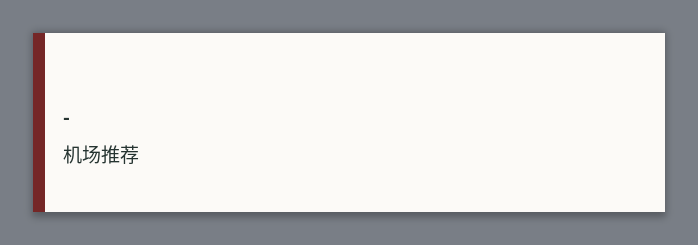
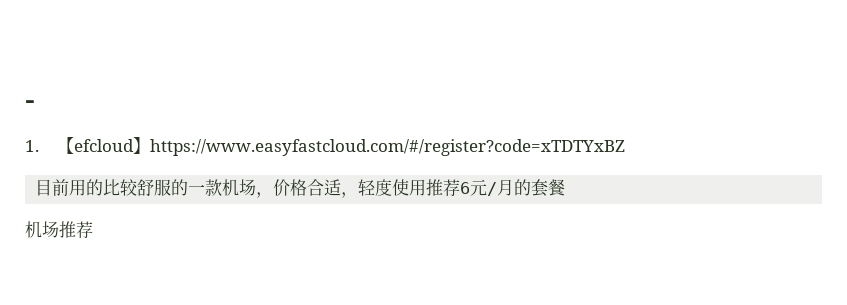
(70, 121) none -> [25,137,625,156] [35,179,566,198] // 1.【efcloud】https://www.easyfastcloud.com/#/register?code=xTDTYxBZ // 目前用的比较舒服的一款机场，价格合适，轻度使用推荐6元/月的套餐

